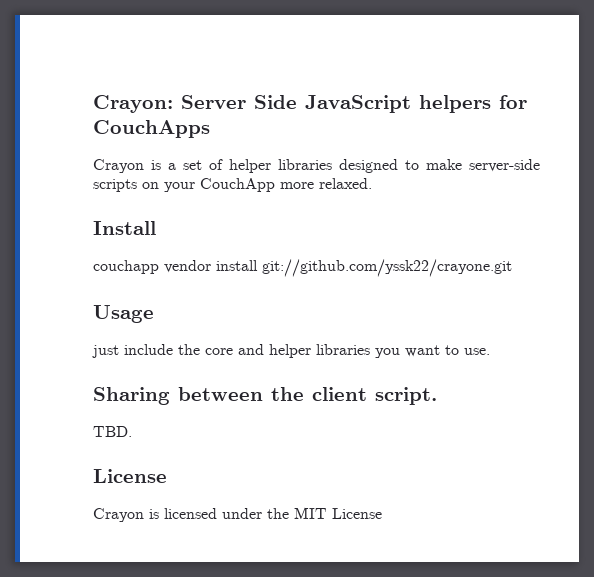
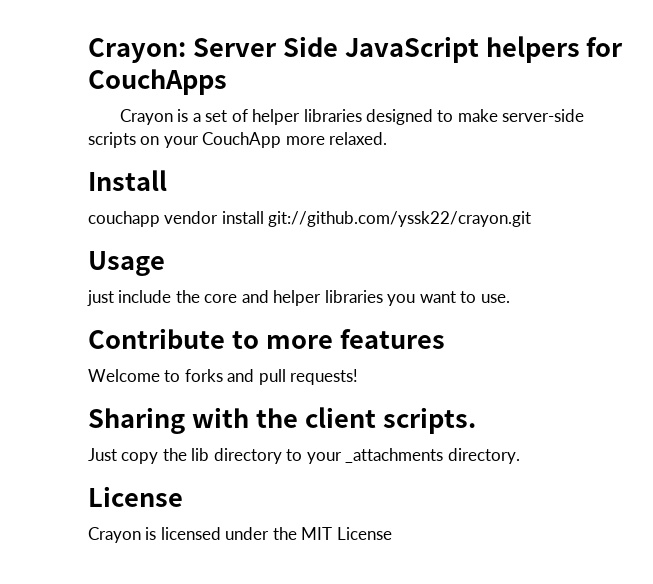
[262,259,512,277] git://github.com/yssk22/crayone.git -> [268,211,532,227] git://github.com/yssk22/crayon.git
(490, 351) none -> [88,328,445,349] [88,369,359,385] // Contribute to more features // Welcome to forks and pull requests!
[178,387,263,401] between -> [191,407,249,428] with
[375,387,437,405] [93,426,132,437] script. // TBD. -> [382,407,476,434] [88,448,520,464] scripts. // Just copy the lib directory to your _attachments directory.

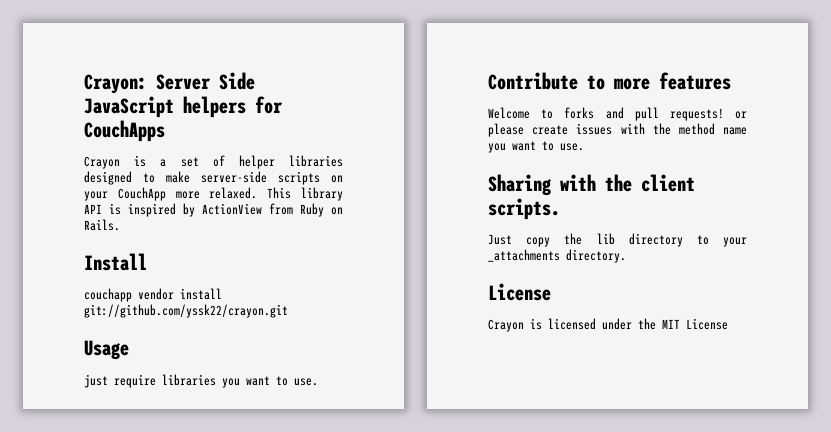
(388, 138) none -> [267,187,343,201] [84,203,343,217] [84,219,120,231] This library API is inspired by ActionView from Ruby on Rails.
[118,290,322,306] include the core and helper -> [114,374,156,388] require
(359, 377) none -> [735,111,747,119] [488,123,747,137] [488,141,584,153] or please create issues with the method name you want to use.

